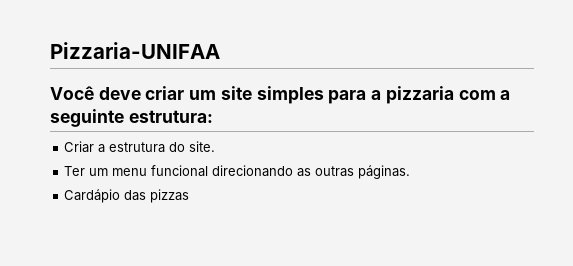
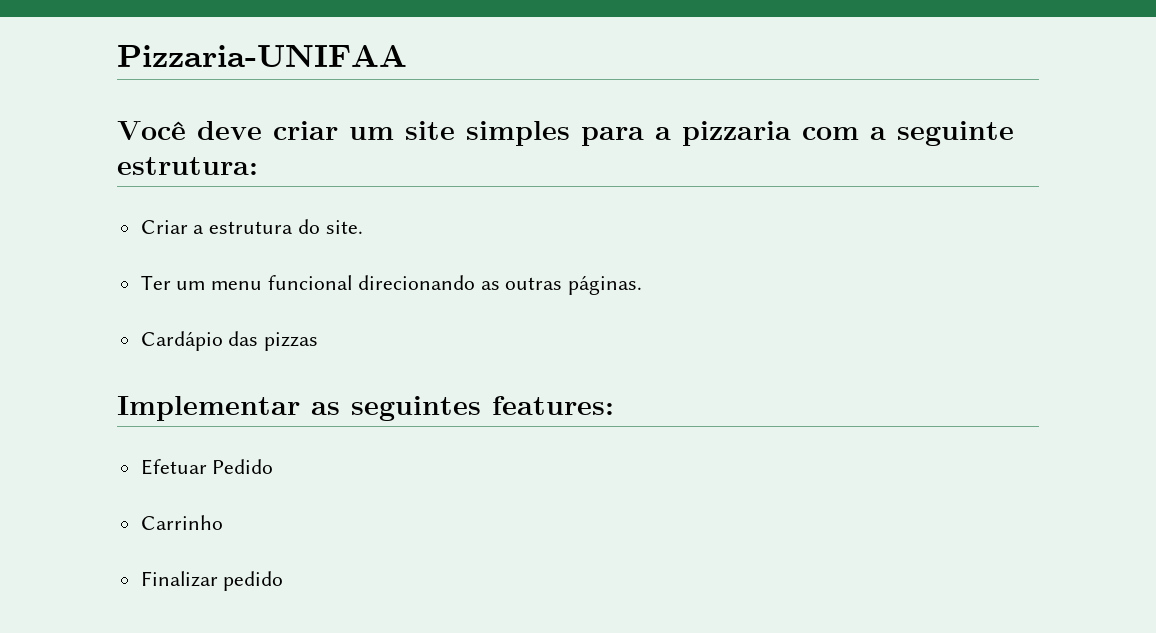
(190, 196) none -> [117,396,614,421] [140,459,274,475] [140,515,223,530] [140,571,284,591] // Implementar as seguintes features: // Efetuar Pedido // Carrinho // Finalizar pedido

